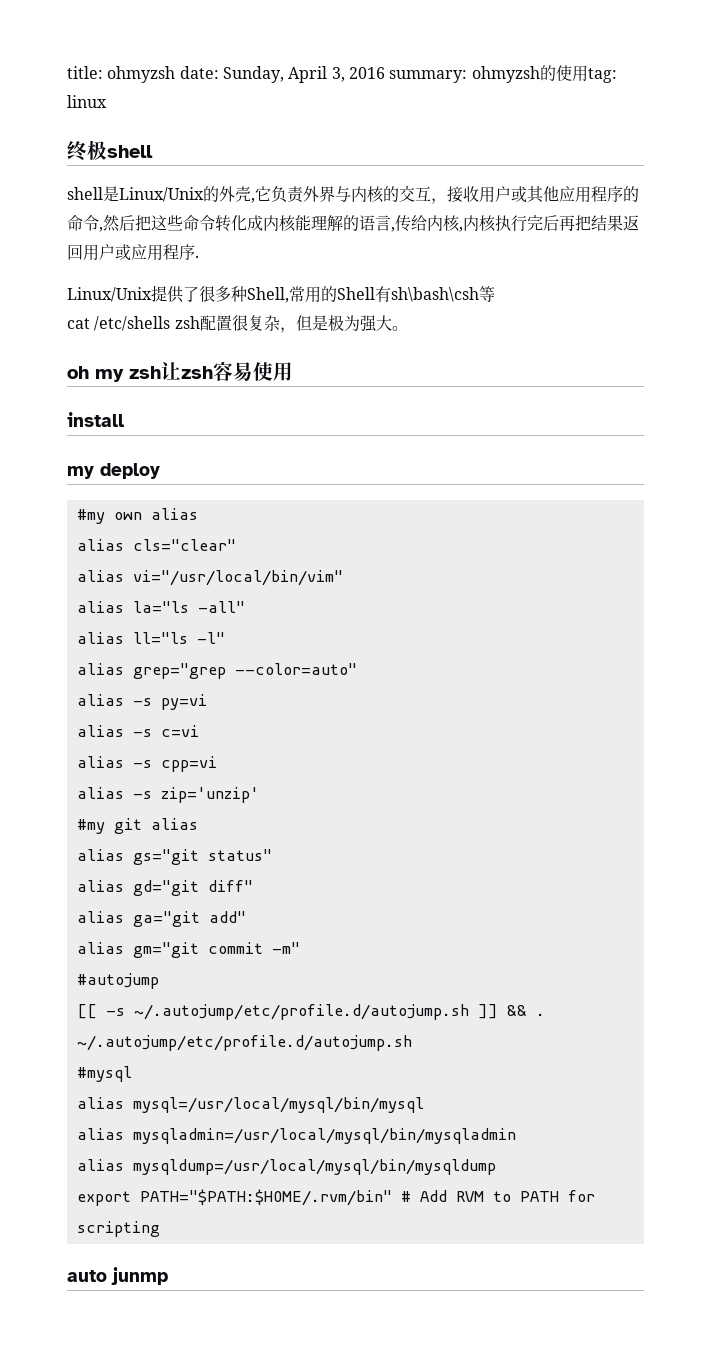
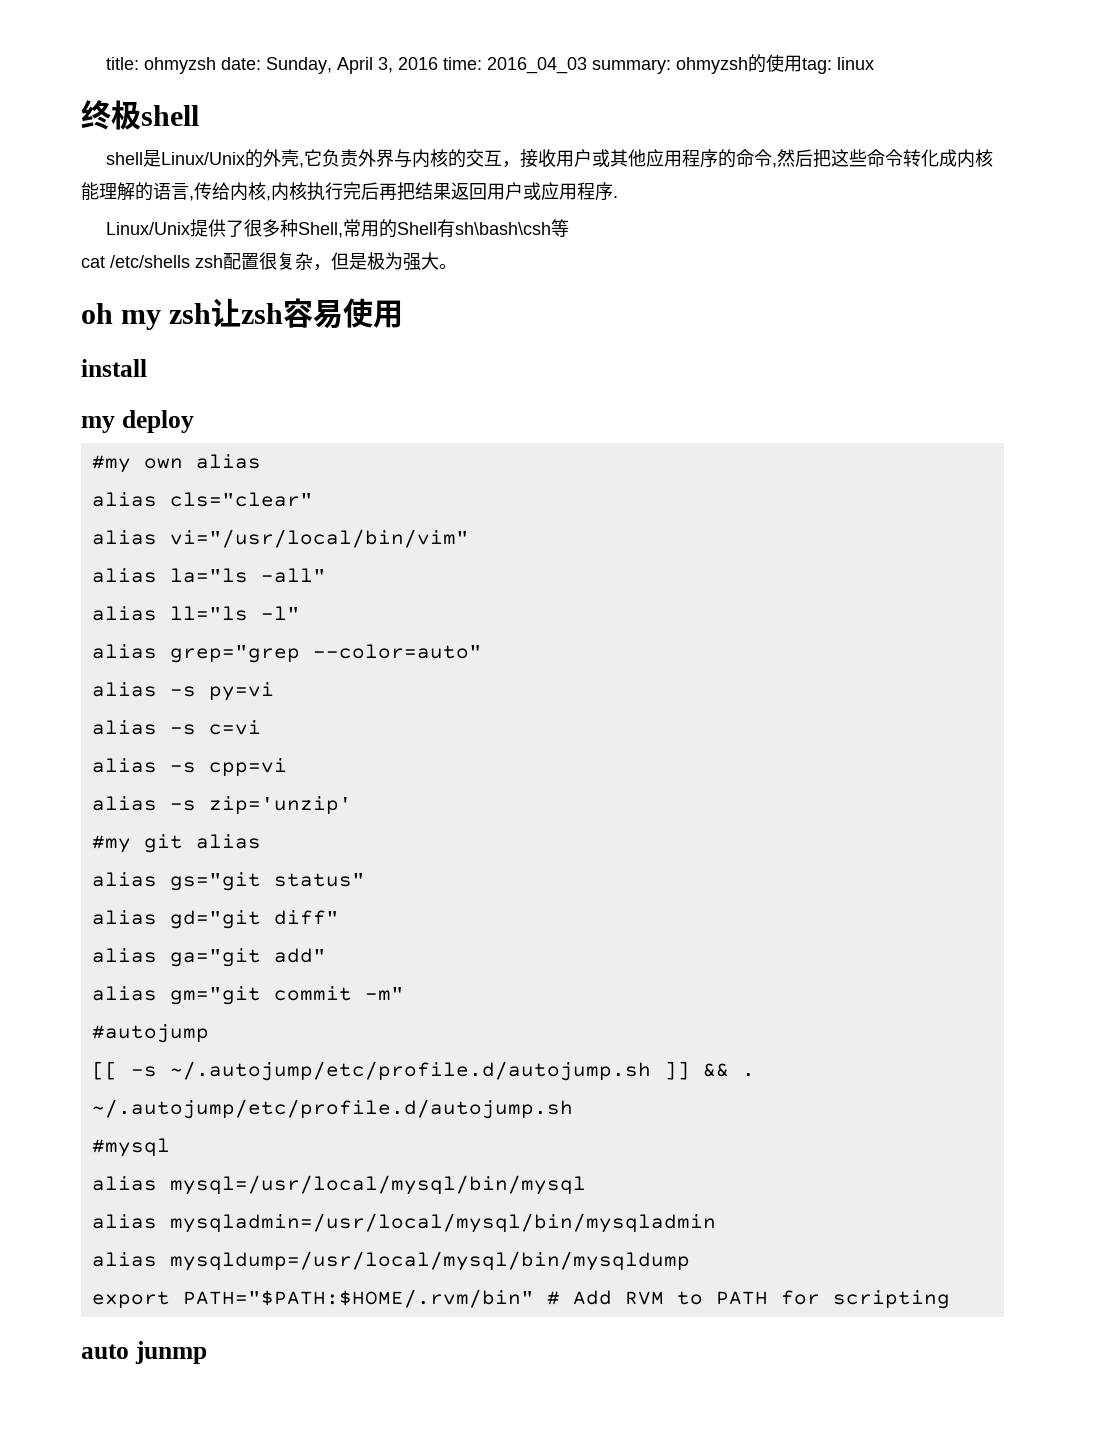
(385, 73) none -> [442,57,587,74] time: 2016_04_03

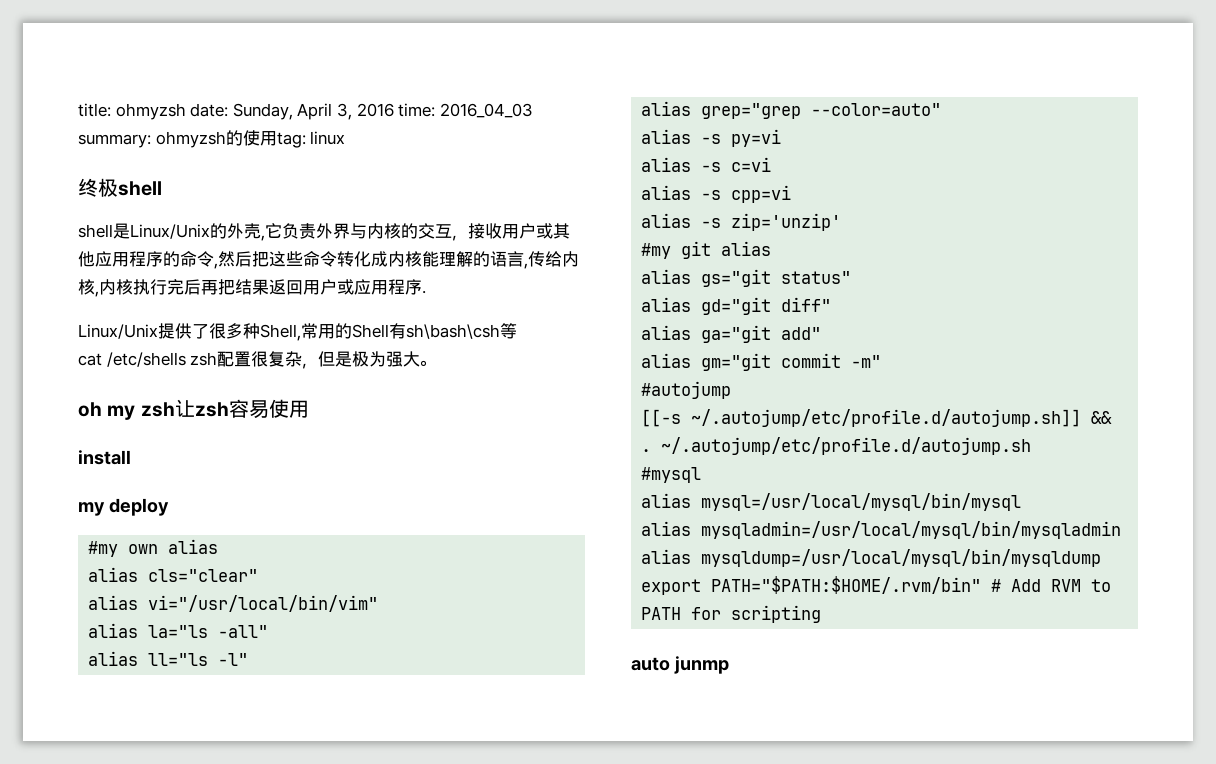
[91,1061,690,1081] [[ -s ~/.autojump/etc/profile.d/autojump.sh ]] -> [641,409,1082,427] [[-s ~/.autojump/etc/profile.d/autojump.sh]]

